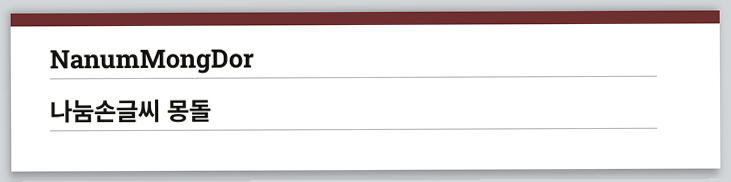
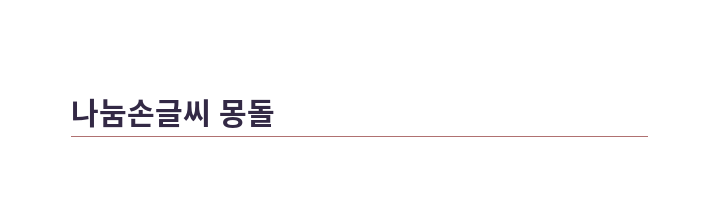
[49,48,254,75] NanumMongDor // -> (71, 113) none

